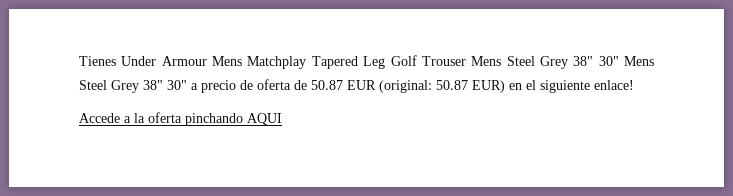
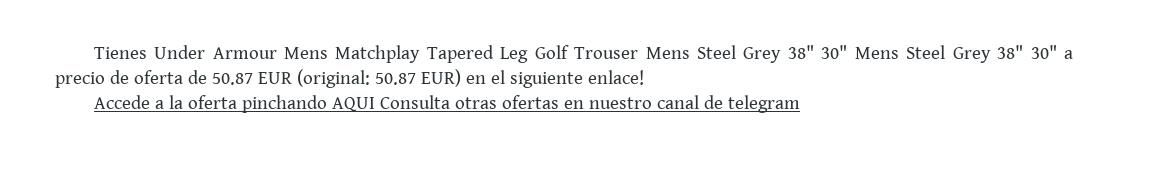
(282, 119) none -> [379,95,800,113] Consulta otras ofertas en nuestro canal de telegram

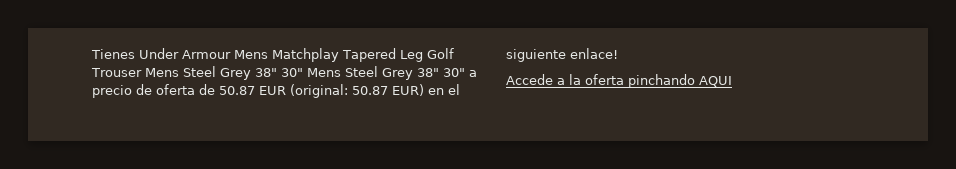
[379,95,800,113] Consulta otras ofertas en nuestro canal de telegram -> (732, 81) none

